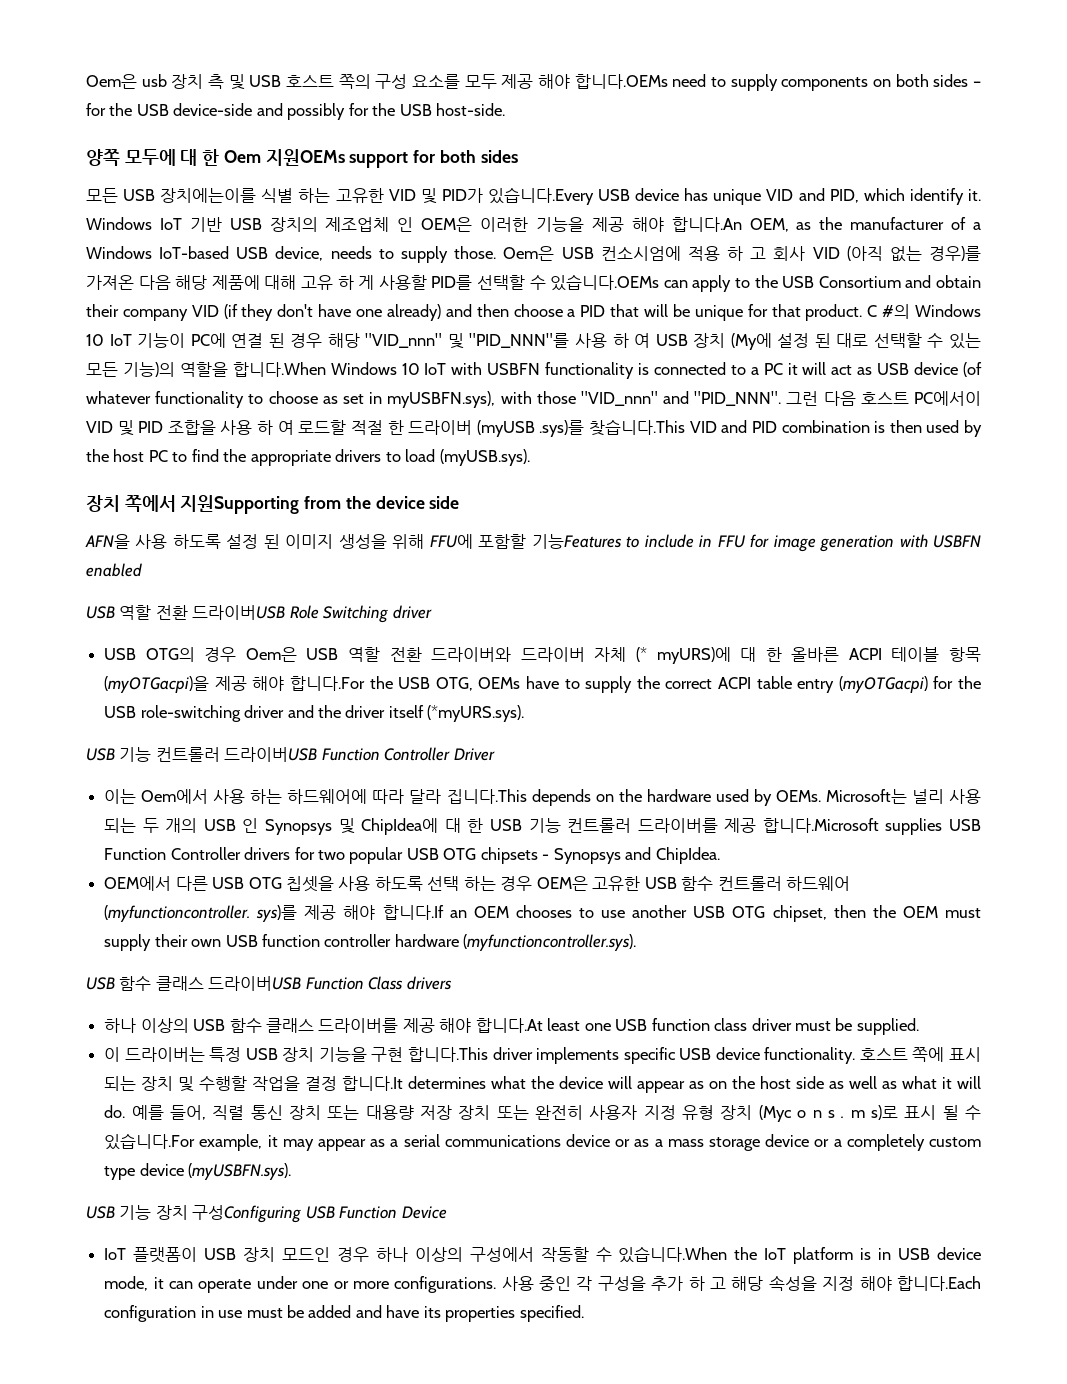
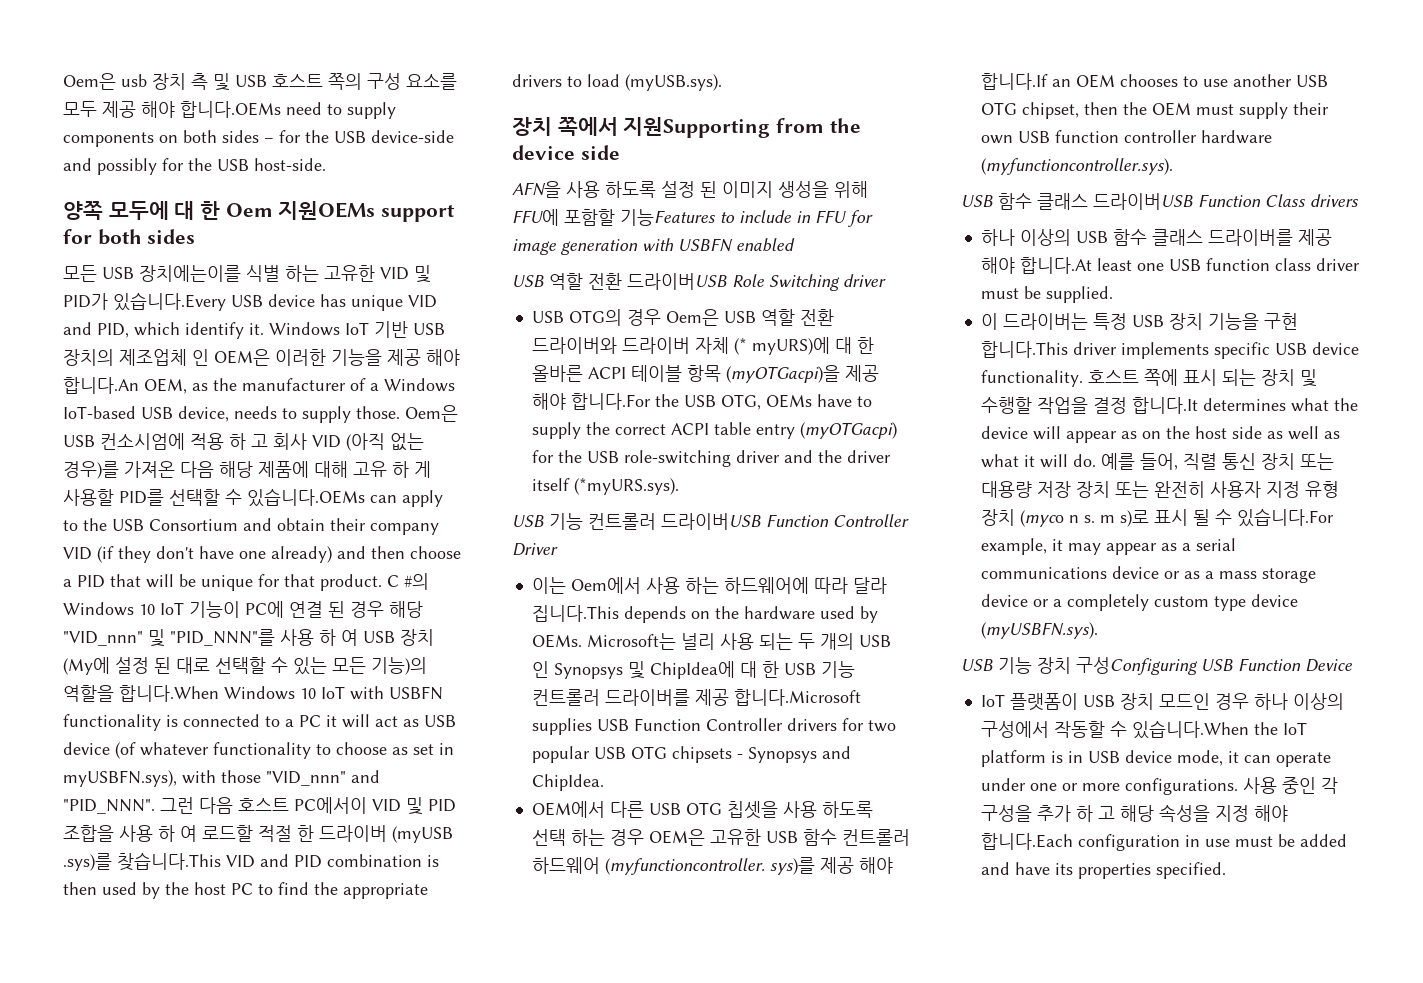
[758,1105,845,1122] (Myc o n s . -> [1019,510,1095,527] (myco n s.

